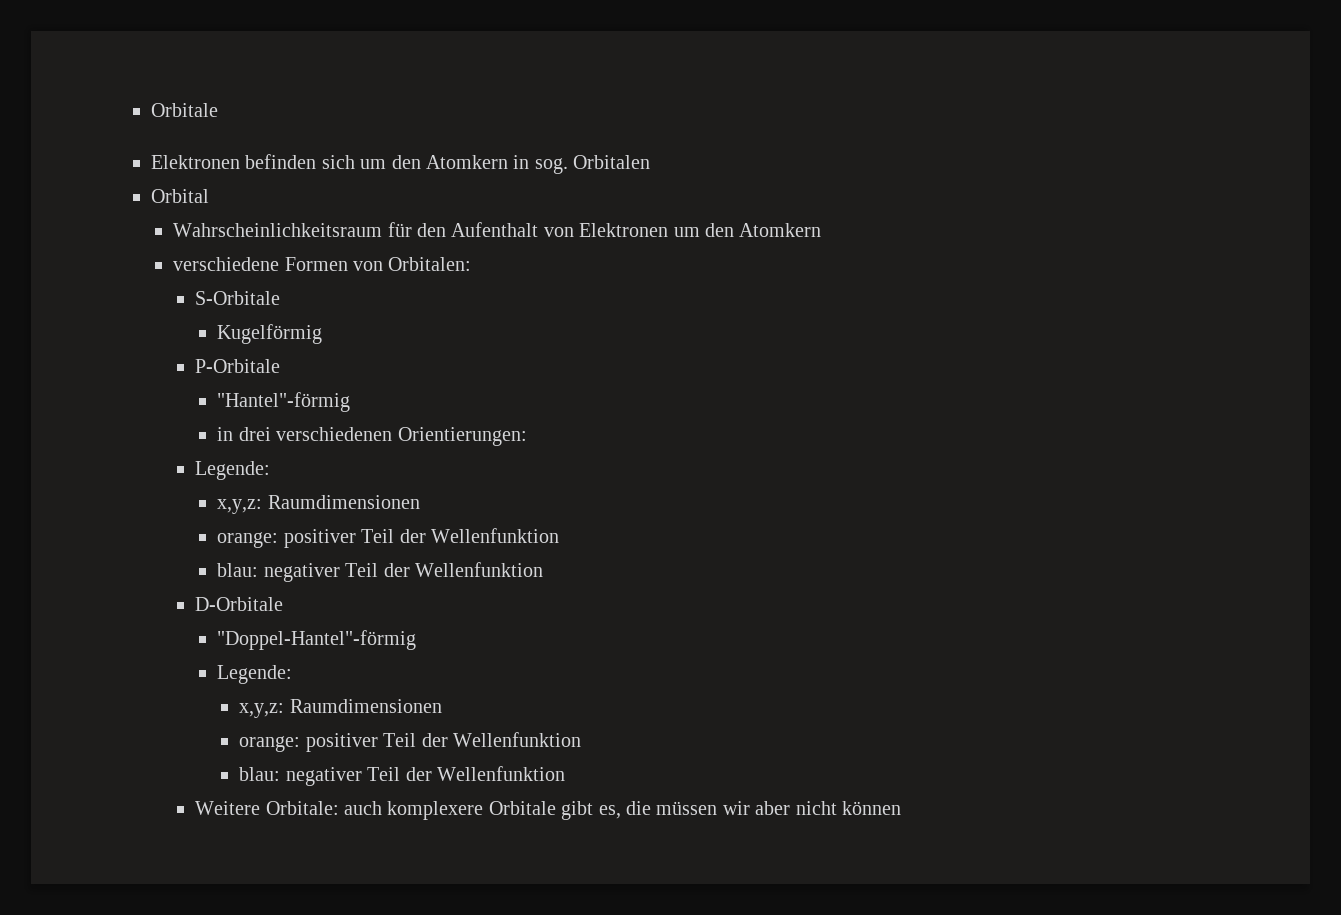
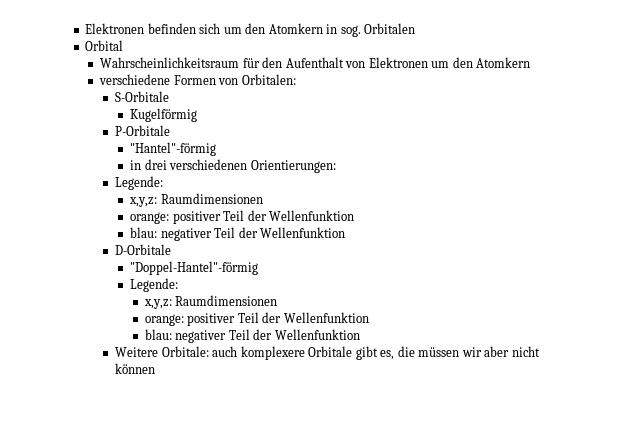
[151,103,218,117] Orbitale // -> (85, 28) none

